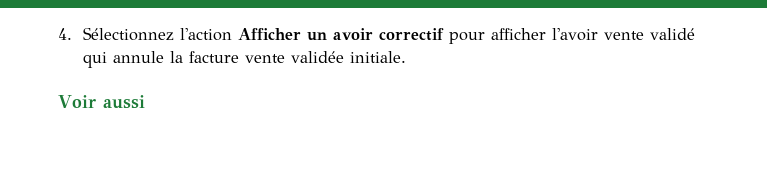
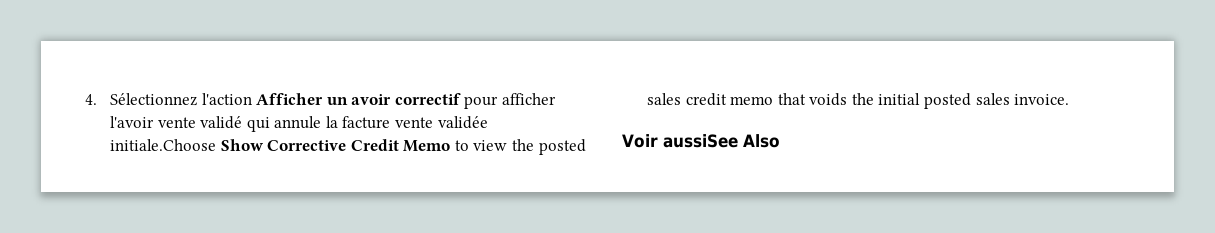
[350,51,407,63] initiale. -> [109,139,586,155] [646,93,1070,109] initiale.Choose Show Corrective Credit Memo to view the posted sales credit memo that voids the initial posted sales invoice.
[102,95,145,109] aussi -> [662,134,780,148] aussiSee Also

